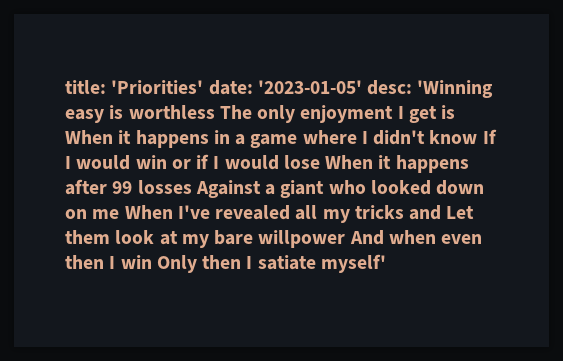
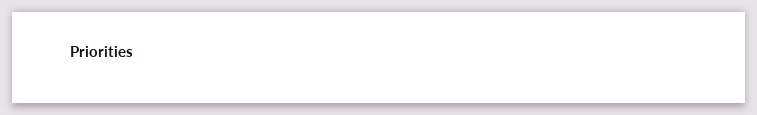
[65,80,494,98] [65,105,456,123] [65,129,497,148] [65,154,469,173] [65,179,485,198] [65,205,475,223] [65,230,483,248] [65,254,386,273] title: 'Priorities' date: '2023-01-05' desc: 'Winning easy is worthless The only enjoyment I get is When it happens in a game where I didn't know If I would win or if I would lose When it happens after 99 losses Against a giant who looked down on me When I've revealed all my tricks and Let them look at my bare willpower And when even then I win Only then I satiate myself' -> [70,46,133,57] Priorities

